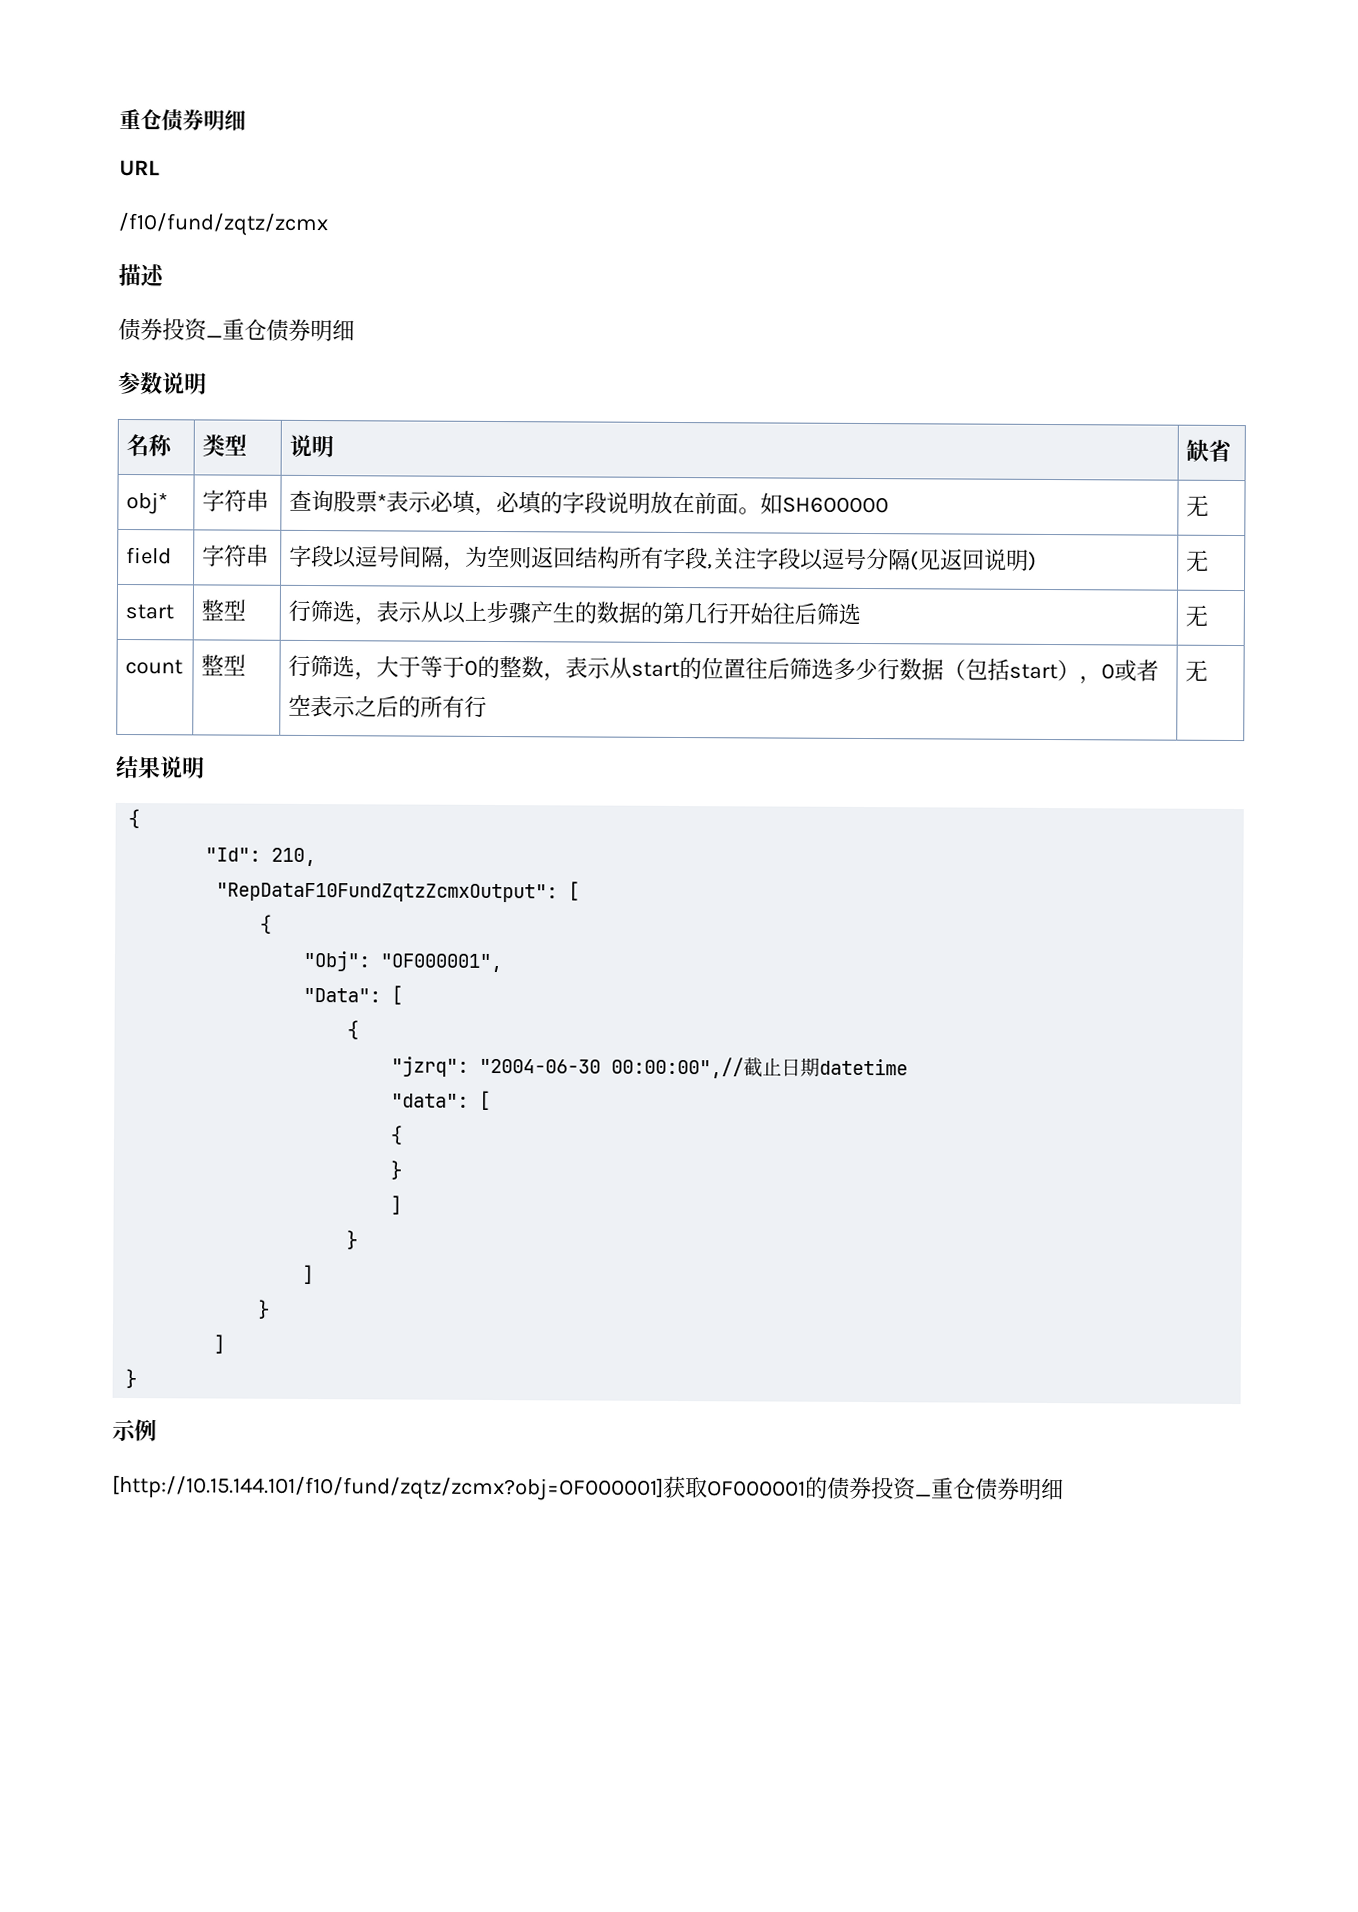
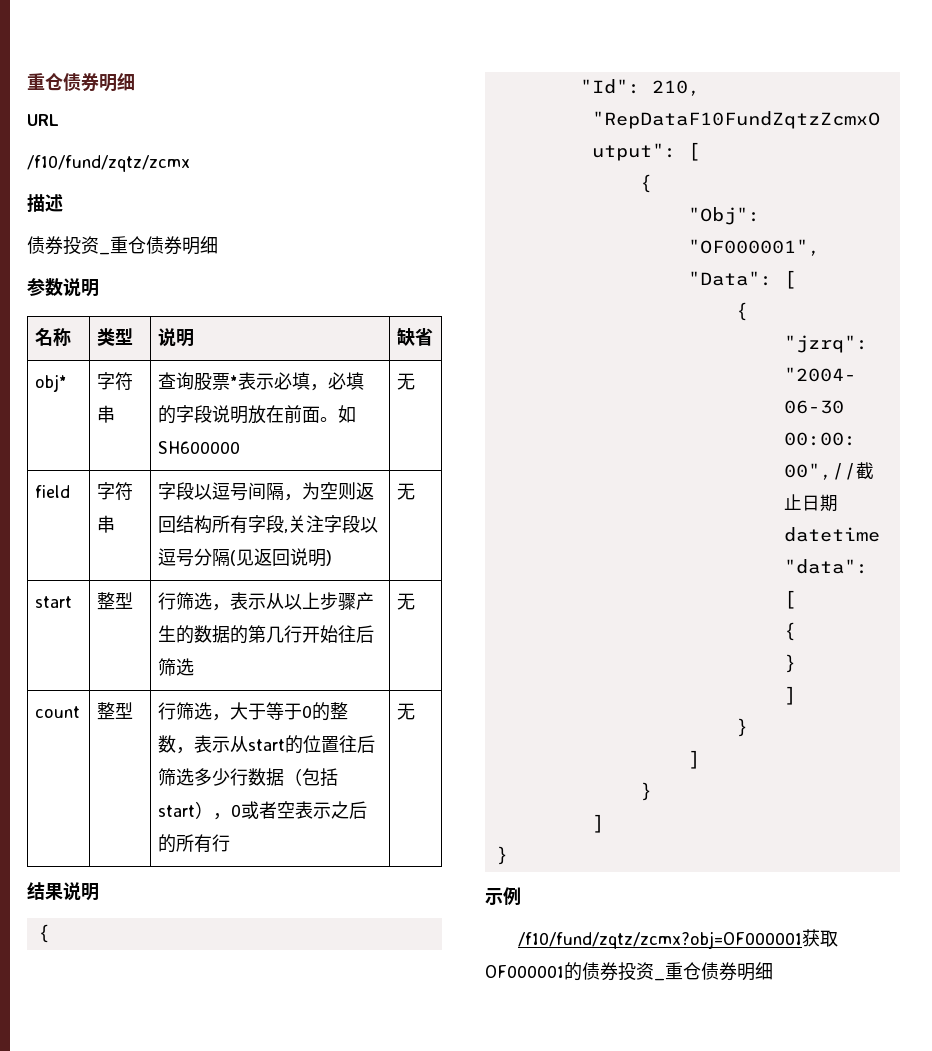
[112,1474,664,1501] [http://10.15.144.101/f10/fund/zqtz/zcmx?obj=OF000001] -> [518,931,803,949] /f10/fund/zqtz/zcmx?obj=OF000001

